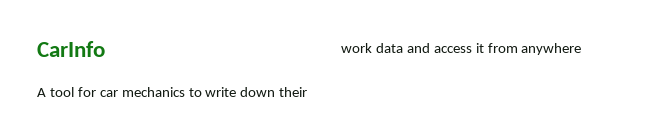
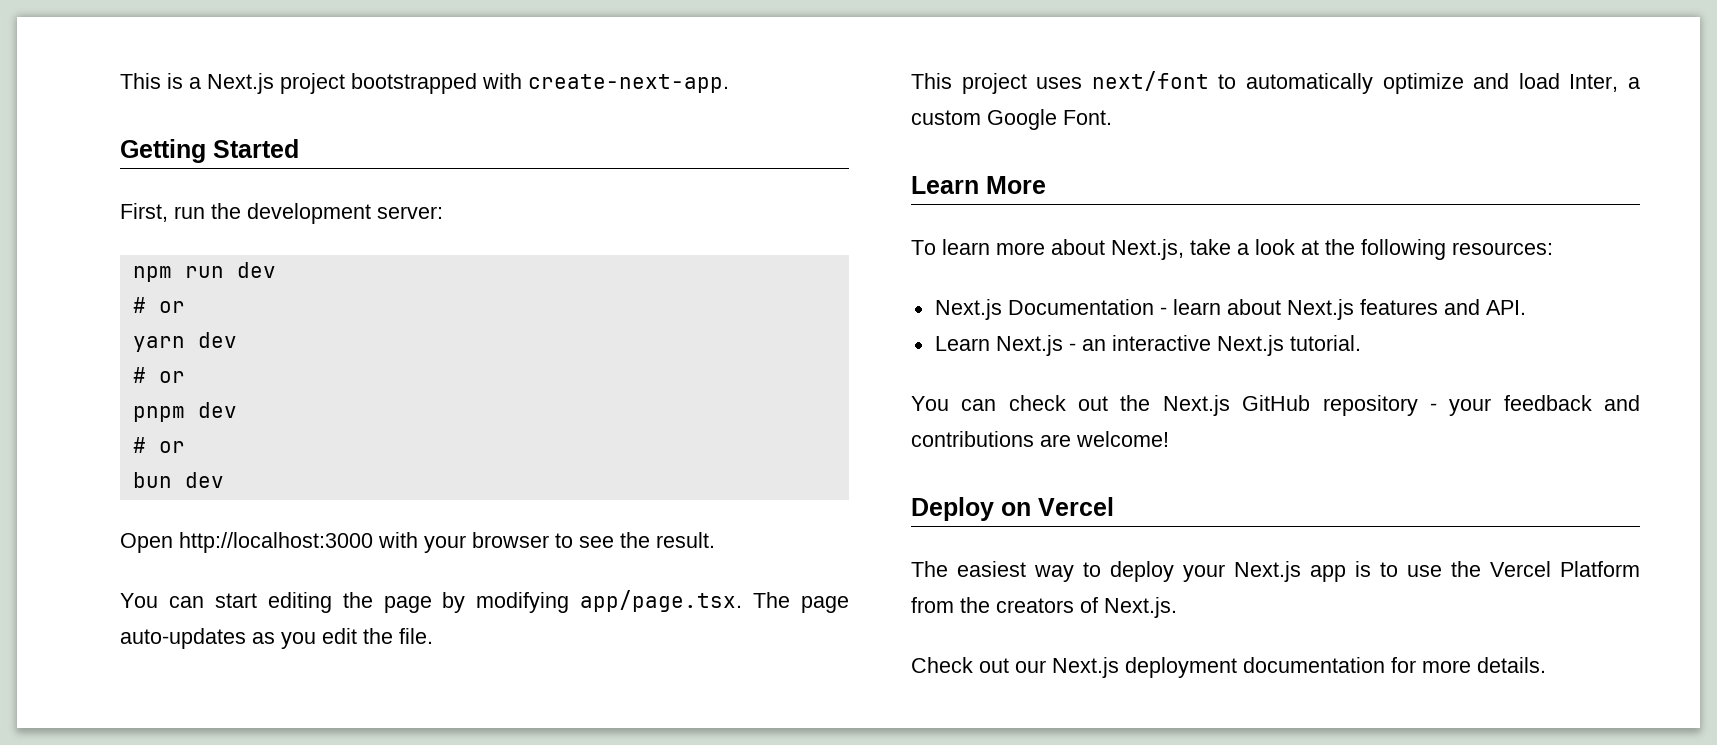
[37,41,105,57] [37,87,308,97] [341,43,582,55] CarInfo // A tool for car mechanics to write down their work data and access it from anywhere -> [120,73,729,94] [120,139,299,163] [120,203,443,224] [132,262,276,282] [132,297,185,313] [132,332,237,352] [132,367,185,383] [132,402,237,422] [132,437,185,453] [132,472,224,488] [120,532,715,553] [120,590,849,613] [120,628,433,649] [911,71,1640,94] [911,109,1112,130] [911,176,1046,194] [911,239,1553,260] [934,299,1526,320] [934,335,1361,356] [911,395,1640,416] [911,431,1169,447] [911,497,1114,521] [911,561,1640,582] [911,597,1177,618] [911,657,1546,678] This is a Next.js project bootstrapped with create-next-app. // Getting Started // First, run the development server: // npm run dev // # or // yarn dev // # or // pnpm dev // # or // bun dev // Open http://localhost:3000 with your browser to see the result. // You can start editing the page by modifying app/page.tsx. The page auto-updates as you edit the file. // This project uses next/font to automatically optimize and load Inter, a custom Google Font. // Learn More // To learn more about Next.js, take a look at the following resources: // Next.js Documentation - learn about Next.js features and API. // Learn Next.js - an interactive Next.js tutorial. // You can check out the Next.js GitHub repository - your feedback and contributions are welcome! // Deploy on Vercel // The easiest way to deploy your Next.js app is to use the Vercel Platform from the creators of Next.js. // Check out our Next.js deployment documentation for more details.

